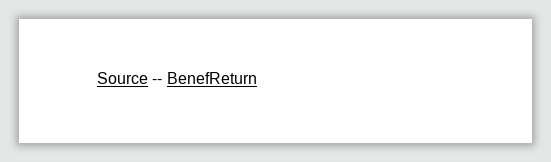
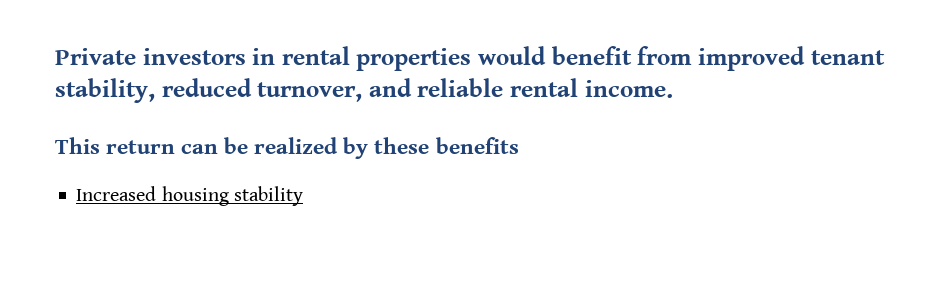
[97,72,257,84] Source -- BenefReturn -> [55,46,885,71] [55,78,673,103] [55,137,519,159] [76,186,303,206] Private investors in rental properties would benefit from improved tenant stability, reduced turnover, and reliable rental income. // This return can be realized by these benefits // Increased housing stability

